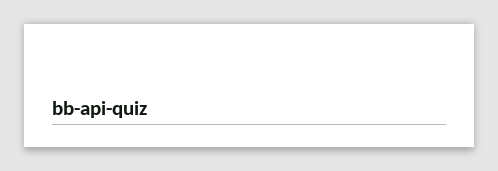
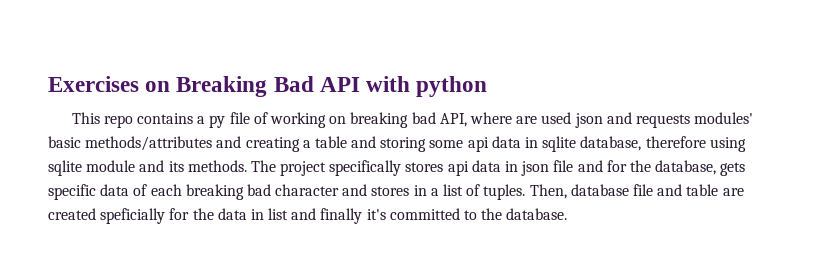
[52,101,147,118] bb-api-quiz -> [48,76,488,97] [71,112,754,128] [48,136,746,152] [48,160,746,176] [48,184,744,200] [48,208,568,224] Exercises on Breaking Bad API with python // This repo contains a py file of working on breaking bad API, where are used json and requests modules' basic methods/attributes and creating a table and storing some api data in sqlite database, therefore using sqlite module and its methods. The project specifically stores api data in json file and for the database, gets specific data of each breaking bad character and stores in a list of tuples. Then, database file and table are created speficially for the data in list and finally it's committed to the database.

